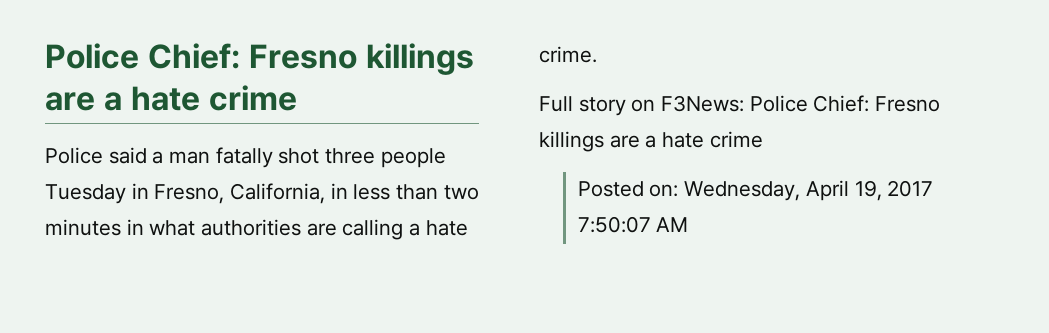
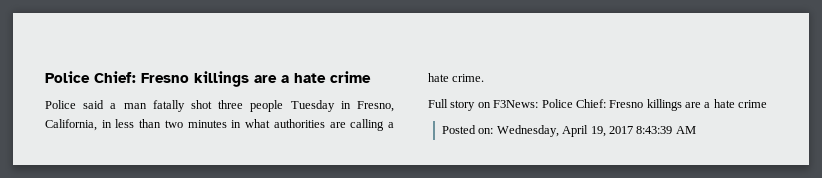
[577,216,651,233] 7:50:07 -> [636,126,673,134] 8:43:39

